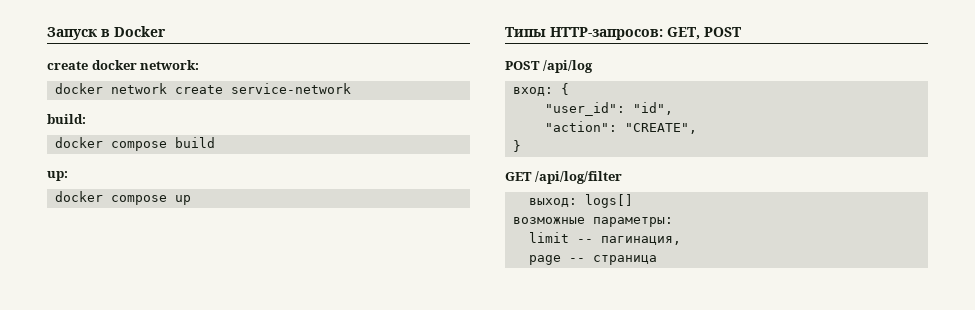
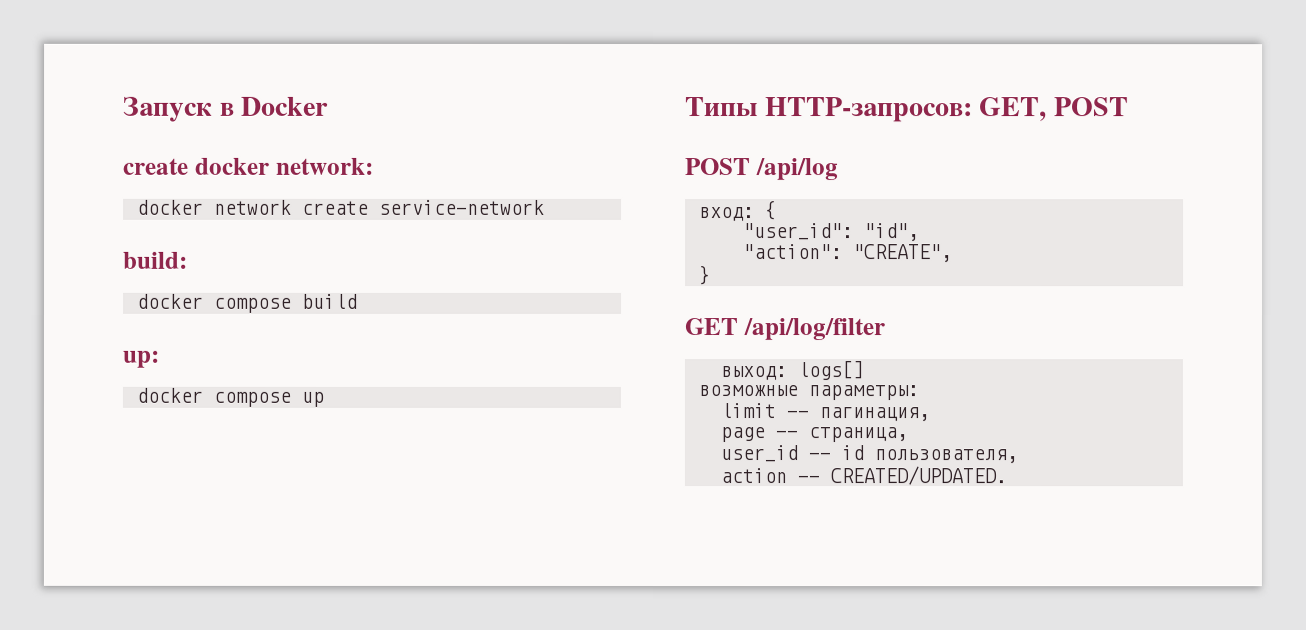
[592,255,657,265] страница -> [807,427,908,443] [719,445,1018,464] [719,466,1007,486] страница, // user_id -- id пользователя, // action -- CREATED/UPDATED.

